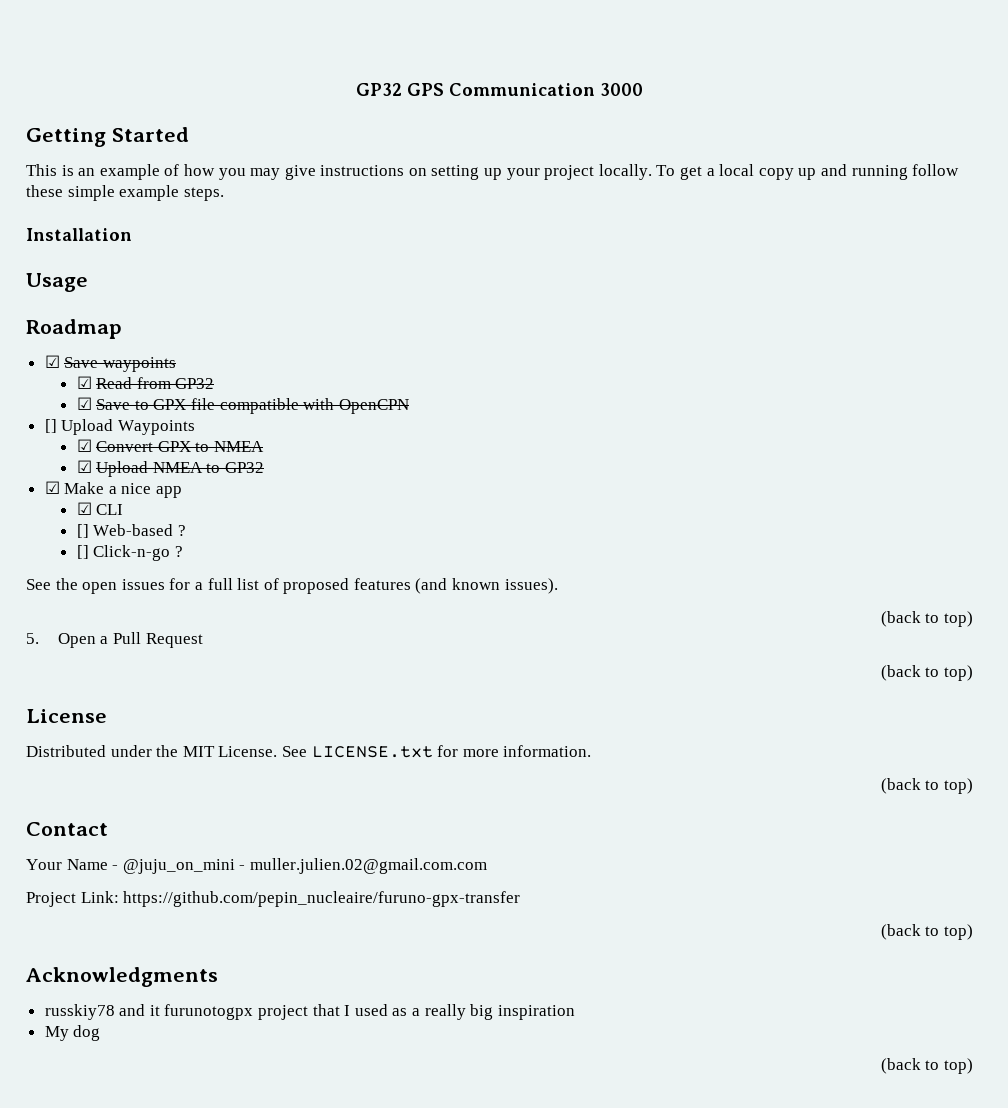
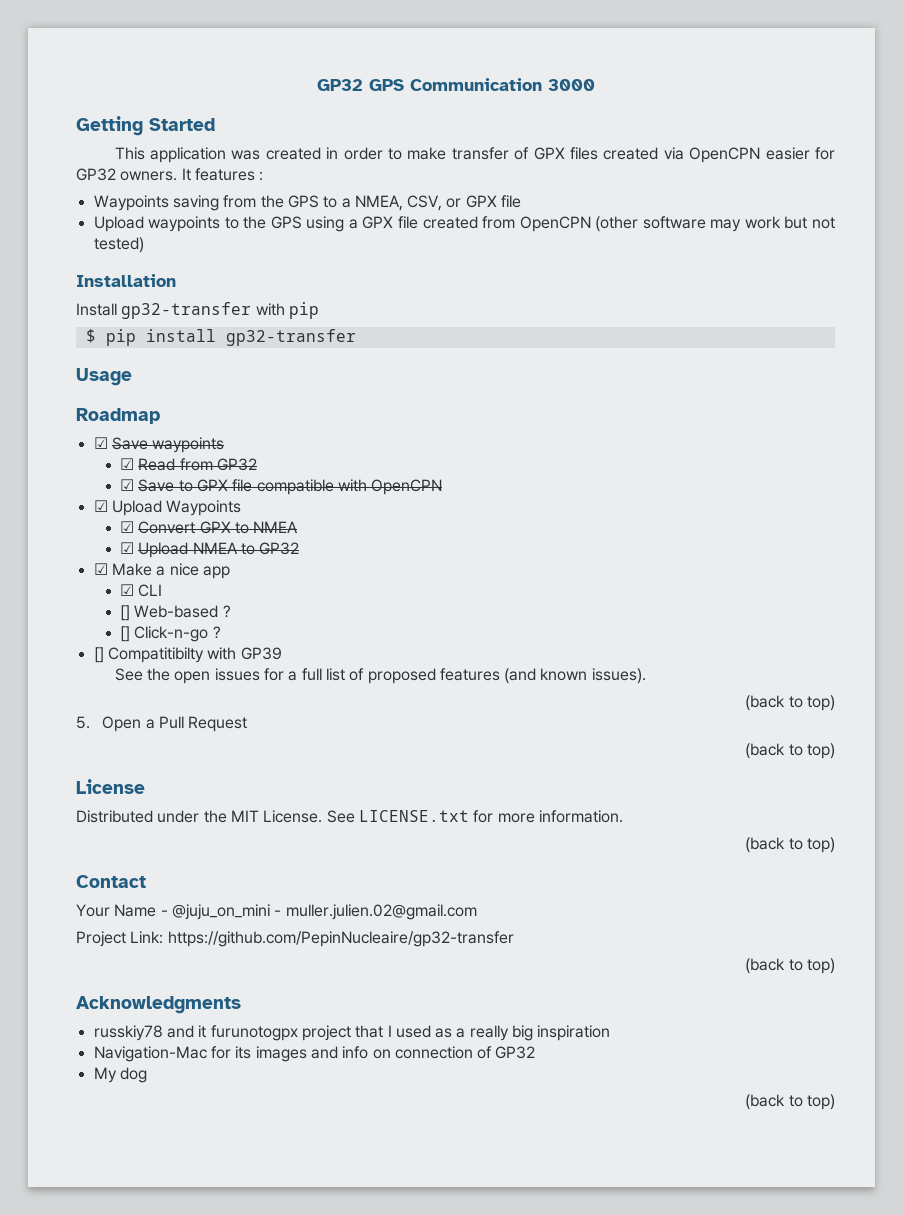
[61,164,960,180] [26,185,224,201] [26,228,132,241] is an example of how you may give instructions on setting up your project locally. To get a local copy up and running follow these simple example steps. // Installation -> [150,147,836,163] [76,168,264,181] [93,195,522,211] [93,216,835,232] [93,237,144,253] [76,274,176,287] [76,302,319,319] [85,329,356,346] application was created in order to make transfer of GPX files created via OpenCPN easier for GP32 owners. It features : // Waypoints saving from the GPS to a NMEA, CSV, or GPX file // Upload waypoints to the GPS using a GPX file created from OpenCPN (other software may work but not tested) // Installation // Install gp32-transfer with pip // $ pip install gp32-transfer
[44,419,57,433] [] -> [93,500,108,512] ☑
(183, 551) none -> [93,647,282,663] // [] Compatitibilty with GP39
[249,858,487,874] muller.julien.02@gmail.com.com -> [285,904,477,920] muller.julien.02@gmail.com
[123,891,521,907] https://github.com/pepin_nucleaire/furuno-gpx-transfer -> [167,931,514,947] https://github.com/PepinNucleaire/gp32-transfer
(575, 1012) none -> [93,1046,536,1062] // Navigation-Mac for its images and info on connection of GP32

